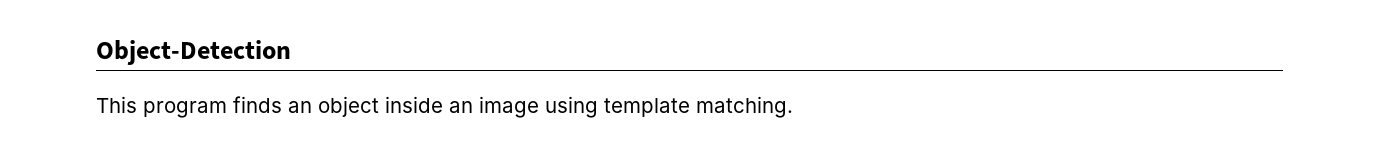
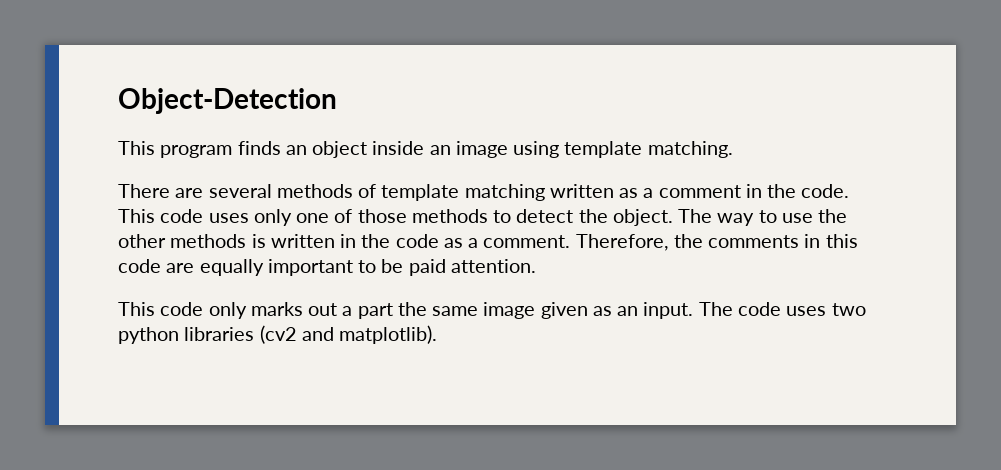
(793, 107) none -> [118,184,850,201] [118,209,848,226] [118,234,858,251] [118,259,536,276] [118,302,866,319] [118,325,438,344] // There are several methods of template matching written as a comment in the code. This code uses only one of those methods to detect the object. The way to use the other methods is written in the code as a comment. Therefore, the comments in this code are equally important to be paid attention. // This code only marks out a part the same image given as an input. The code uses two python libraries (cv2 and matplotlib).

